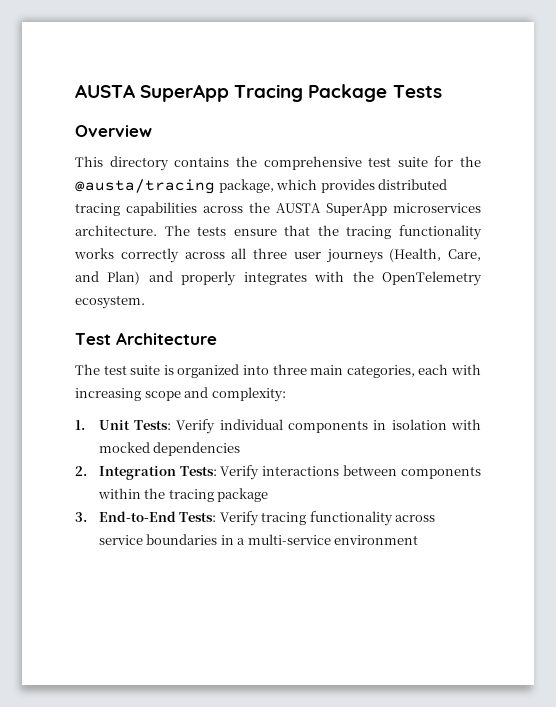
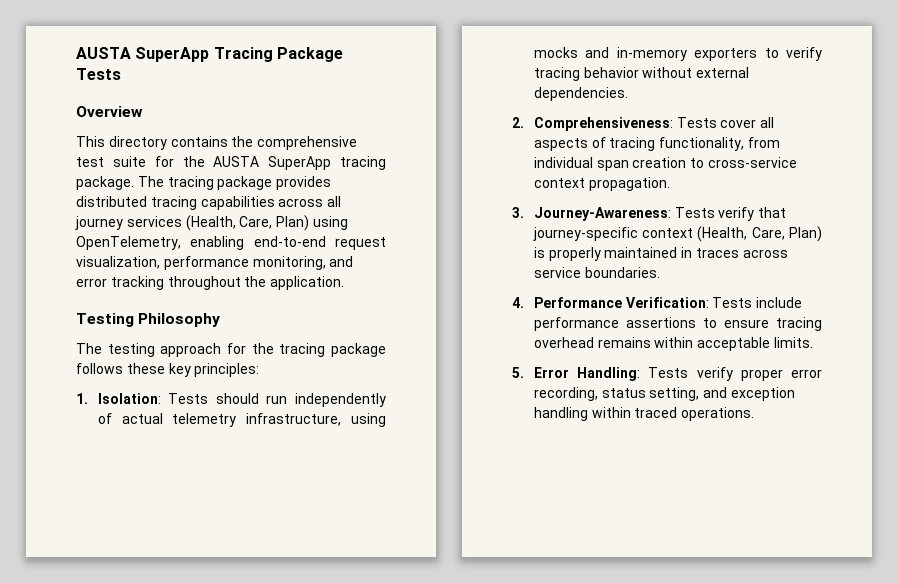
[75,179,318,194] @austa/tracing package, which -> [213,156,386,170] [76,176,273,190] AUSTA SuperApp tracing package. The tracing package
[249,202,481,216] [75,225,482,240] [74,248,481,263] [75,271,483,286] [75,295,145,309] [75,332,217,345] [75,364,481,378] [75,387,286,402] [75,419,481,434] [98,442,241,456] [75,465,481,480] [97,488,269,502] [75,511,436,526] [98,534,419,545] the AUSTA SuperApp microservices architecture. The tests ensure that the tracing functionality works correctly across all three user journeys (Health, Care, and Plan) and properly integrates with the OpenTelemetry ecosystem. // Test Architecture // The test suite is organized into three main categories, each with increasing scope and complexity: // 1. Unit Tests: Verify individual components in isolation with mocked dependencies // 2. Integration Tests: Verify interactions between components within the tracing package // 3. End-to-End Tests: Verify tracing functionality across service boundaries in a multi-service environment -> [327,196,342,207] [75,215,348,231] [76,236,386,250] [76,256,354,270] [76,276,345,290] [76,313,221,327] [76,343,386,357] [76,363,260,377] [76,393,386,407] [97,413,387,427] [533,47,822,61] [533,67,750,81] [533,87,628,101] [512,117,775,131] [533,137,780,151] [533,157,797,171] [533,177,670,191] [512,207,787,221] [532,226,822,242] [533,247,788,261] [533,267,660,278] [512,297,803,308] [533,317,822,331] [533,337,813,351] [512,367,822,381] [533,387,795,401] [533,407,755,421] all journey services (Health, Care, Plan) using OpenTelemetry, enabling end-to-end request visualization, performance monitoring, and error tracking throughout the application. // Testing Philosophy // The testing approach for the tracing package follows these key principles: // 1. Isolation: Tests should run independently of actual telemetry infrastructure, using mocks and in-memory exporters to verify tracing behavior without external dependencies. // 2. Comprehensiveness: Tests cover all aspects of tracing functionality, from individual span creation to cross-service context propagation. // 3. Journey-Awareness: Tests verify that journey-specific context (Health, Care, Plan) is properly maintained in traces across service boundaries. // 4. Performance Verification: Tests include performance assertions to ensure tracing overhead remains within acceptable limits. // 5. Error Handling: Tests verify proper error recording, status setting, and exception handling within traced operations.

